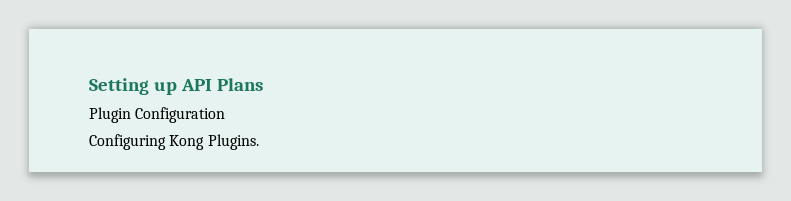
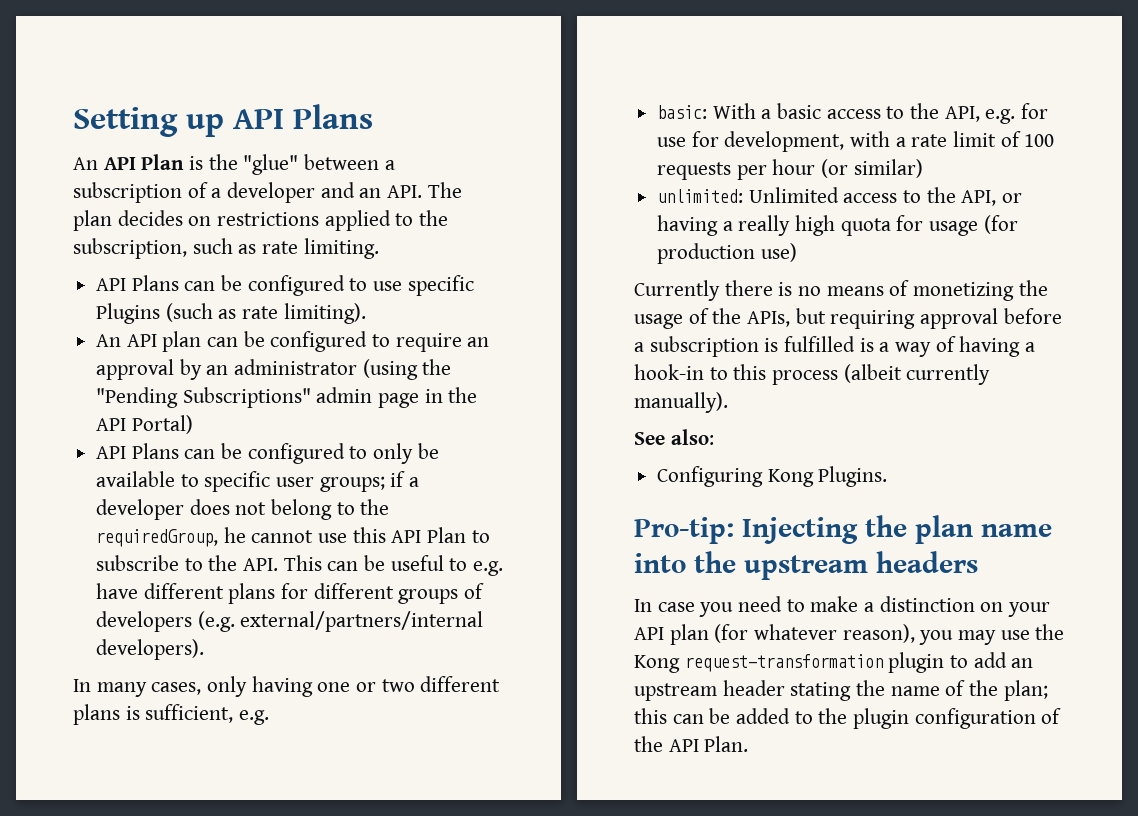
[89,107,226,123] [89,134,259,150] Plugin Configuration // Configuring Kong Plugins. -> [73,154,395,175] [73,182,462,203] [73,210,449,231] [73,238,379,259] [96,275,474,296] [96,303,366,324] [96,331,490,352] [96,359,452,380] [96,387,478,408] [96,415,193,434] [96,443,439,464] [96,471,420,492] [96,499,390,520] [96,527,490,547] [96,555,504,576] [96,583,485,604] [96,611,484,632] [96,639,205,660] [73,676,501,697] [73,704,270,725] [657,103,1049,124] [657,131,1055,152] [657,159,923,180] [657,187,1023,206] [657,215,1018,236] [657,243,797,264] [634,280,1048,301] [634,308,1062,329] [634,336,1036,357] [634,364,991,385] [634,392,728,413] [634,429,714,445] [657,466,888,487] [634,515,1052,544] [634,551,978,580] [634,596,1051,617] [634,624,1065,645] [634,652,1034,673] [634,680,1048,701] [634,708,1062,729] [634,736,749,752] An API Plan is the "glue" between a subscription of a developer and an API. The plan decides on restrictions applied to the subscription, such as rate limiting. // API Plans can be configured to use specific Plugins (such as rate limiting). // An API plan can be configured to require an approval by an administrator (using the "Pending Subscriptions" admin page in the API Portal) // API Plans can be configured to only be available to specific user groups; if a developer does not belong to the requiredGroup, he cannot use this API Plan to subscribe to the API. This can be useful to e.g. have different plans for different groups of developers (e.g. external/partners/internal developers). // In many cases, only having one or two different plans is sufficient, e.g. // basic: With a basic access to the API, e.g. for use for development, with a rate limit of 100 requests per hour (or similar) // unlimited: Unlimited access to the API, or having a really high quota for usage (for production use) // Currently there is no means of monetizing the usage of the APIs, but requiring approval before a subscription is fulfilled is a way of having a hook-in to this process (albeit currently manually). // See also: // Configuring Kong Plugins. // Pro-tip: Injecting the plan name into the upstream headers // In case you need to make a distinction on your API plan (for whatever reason), you may use the Kong request-transformation plugin to add an upstream header stating the name of the plan; this can be added to the plugin configuration of the API Plan.

